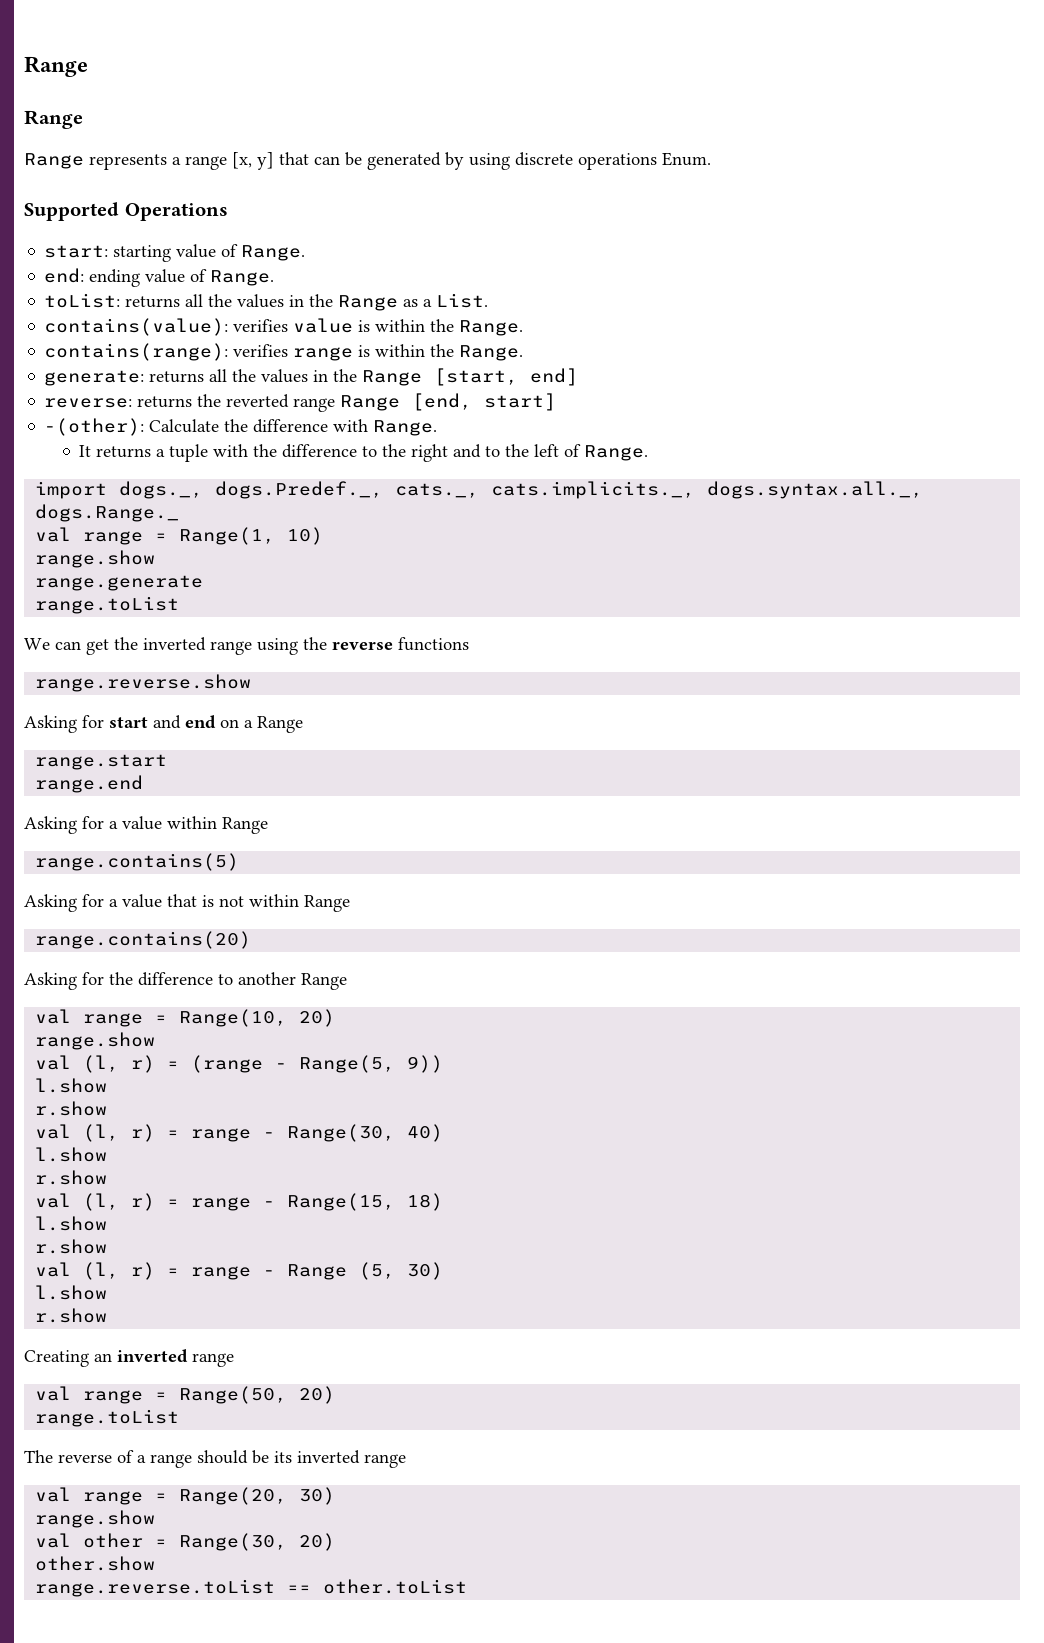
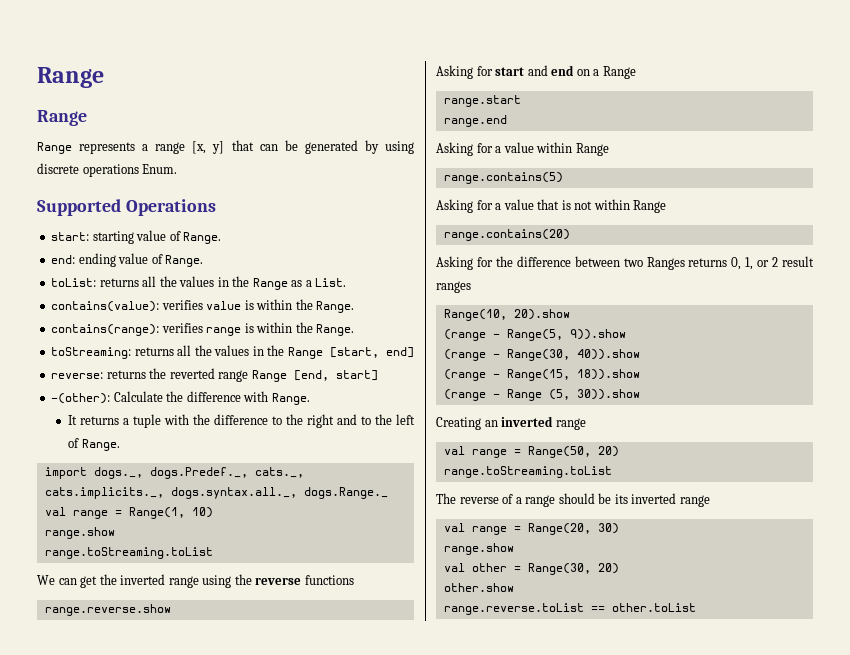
[44,370,145,386] generate: -> [51,347,132,359] toStreaming:
[35,575,204,591] [35,596,180,614] range.generate // range.toList -> [44,547,213,559] range.toStreaming.toList
[218,972,347,990] [35,1009,336,1027] [35,1032,156,1050] [35,1055,444,1073] [35,1078,108,1093] [35,1101,108,1116] [35,1124,444,1142] [35,1147,108,1162] [35,1170,108,1185] [35,1193,444,1211] [35,1216,108,1231] [35,1239,108,1254] [35,1262,444,1280] [35,1285,108,1300] [35,1308,108,1323] to another Range // val range = Range(10, 20) // range.show // val (l, r) = (range - Range(5, 9)) // l.show // r.show // val (l, r) = range - Range(30, 40) // l.show // r.show // val (l, r) = range - Range(15, 18) // l.show // r.show // val (l, r) = range - Range (5, 30) // l.show // r.show -> [574,256,814,270] [436,281,471,293] [443,309,570,321] [443,329,626,341] [443,349,640,361] [443,369,640,381] [443,389,640,401] between two Ranges returns 0, 1, or 2 result ranges // Range(10, 20).show // (range - Range(5, 9)).show // (range - Range(30, 40)).show // (range - Range(15, 18)).show // (range - Range (5, 30)).show
[35,1409,180,1427] range.toList -> [443,466,612,478] range.toStreaming.toList

